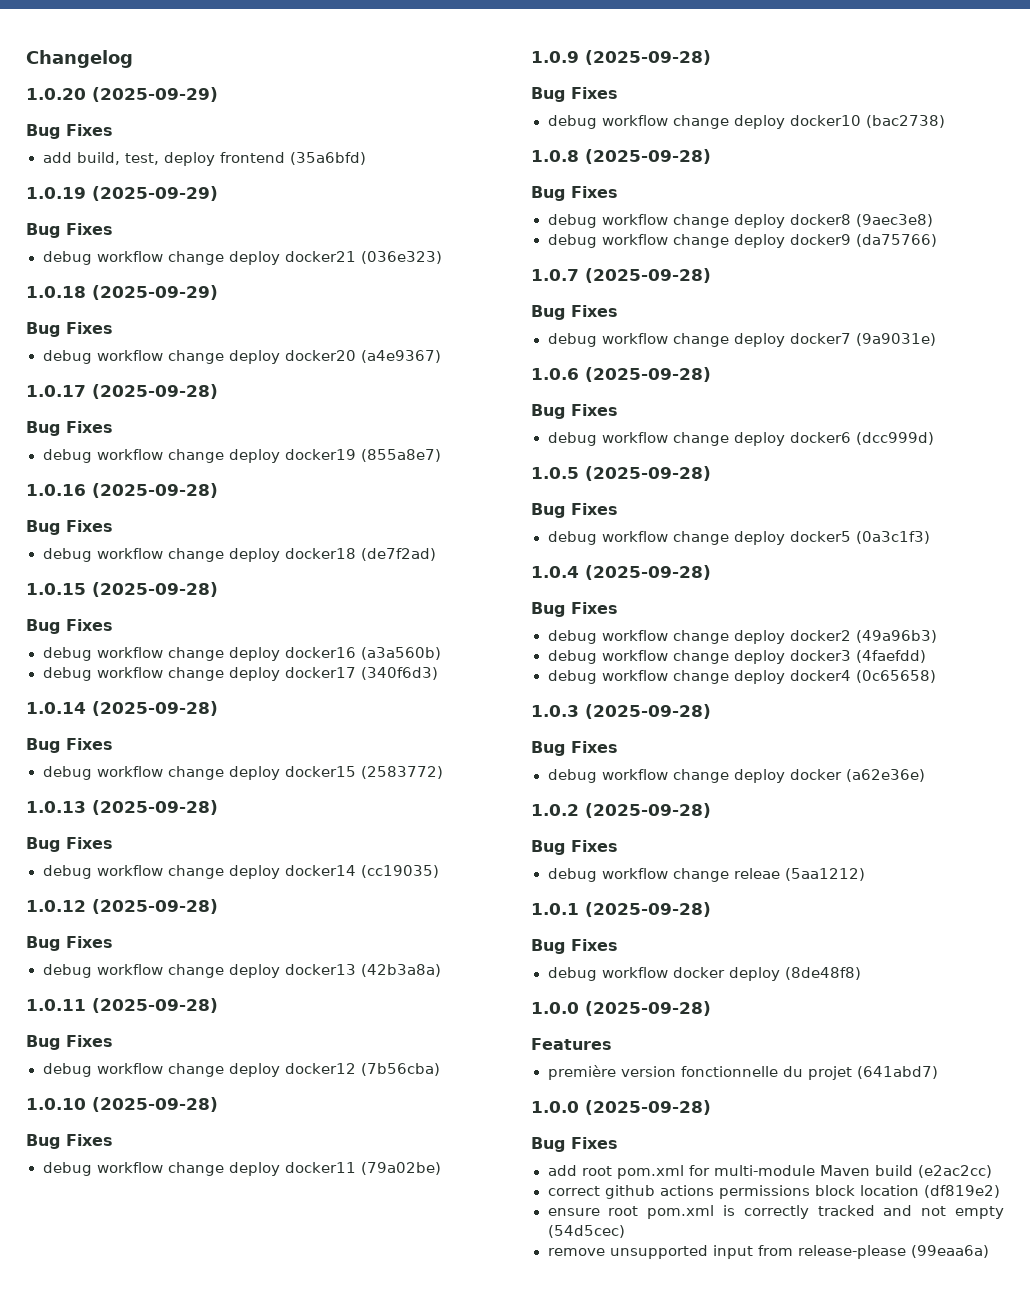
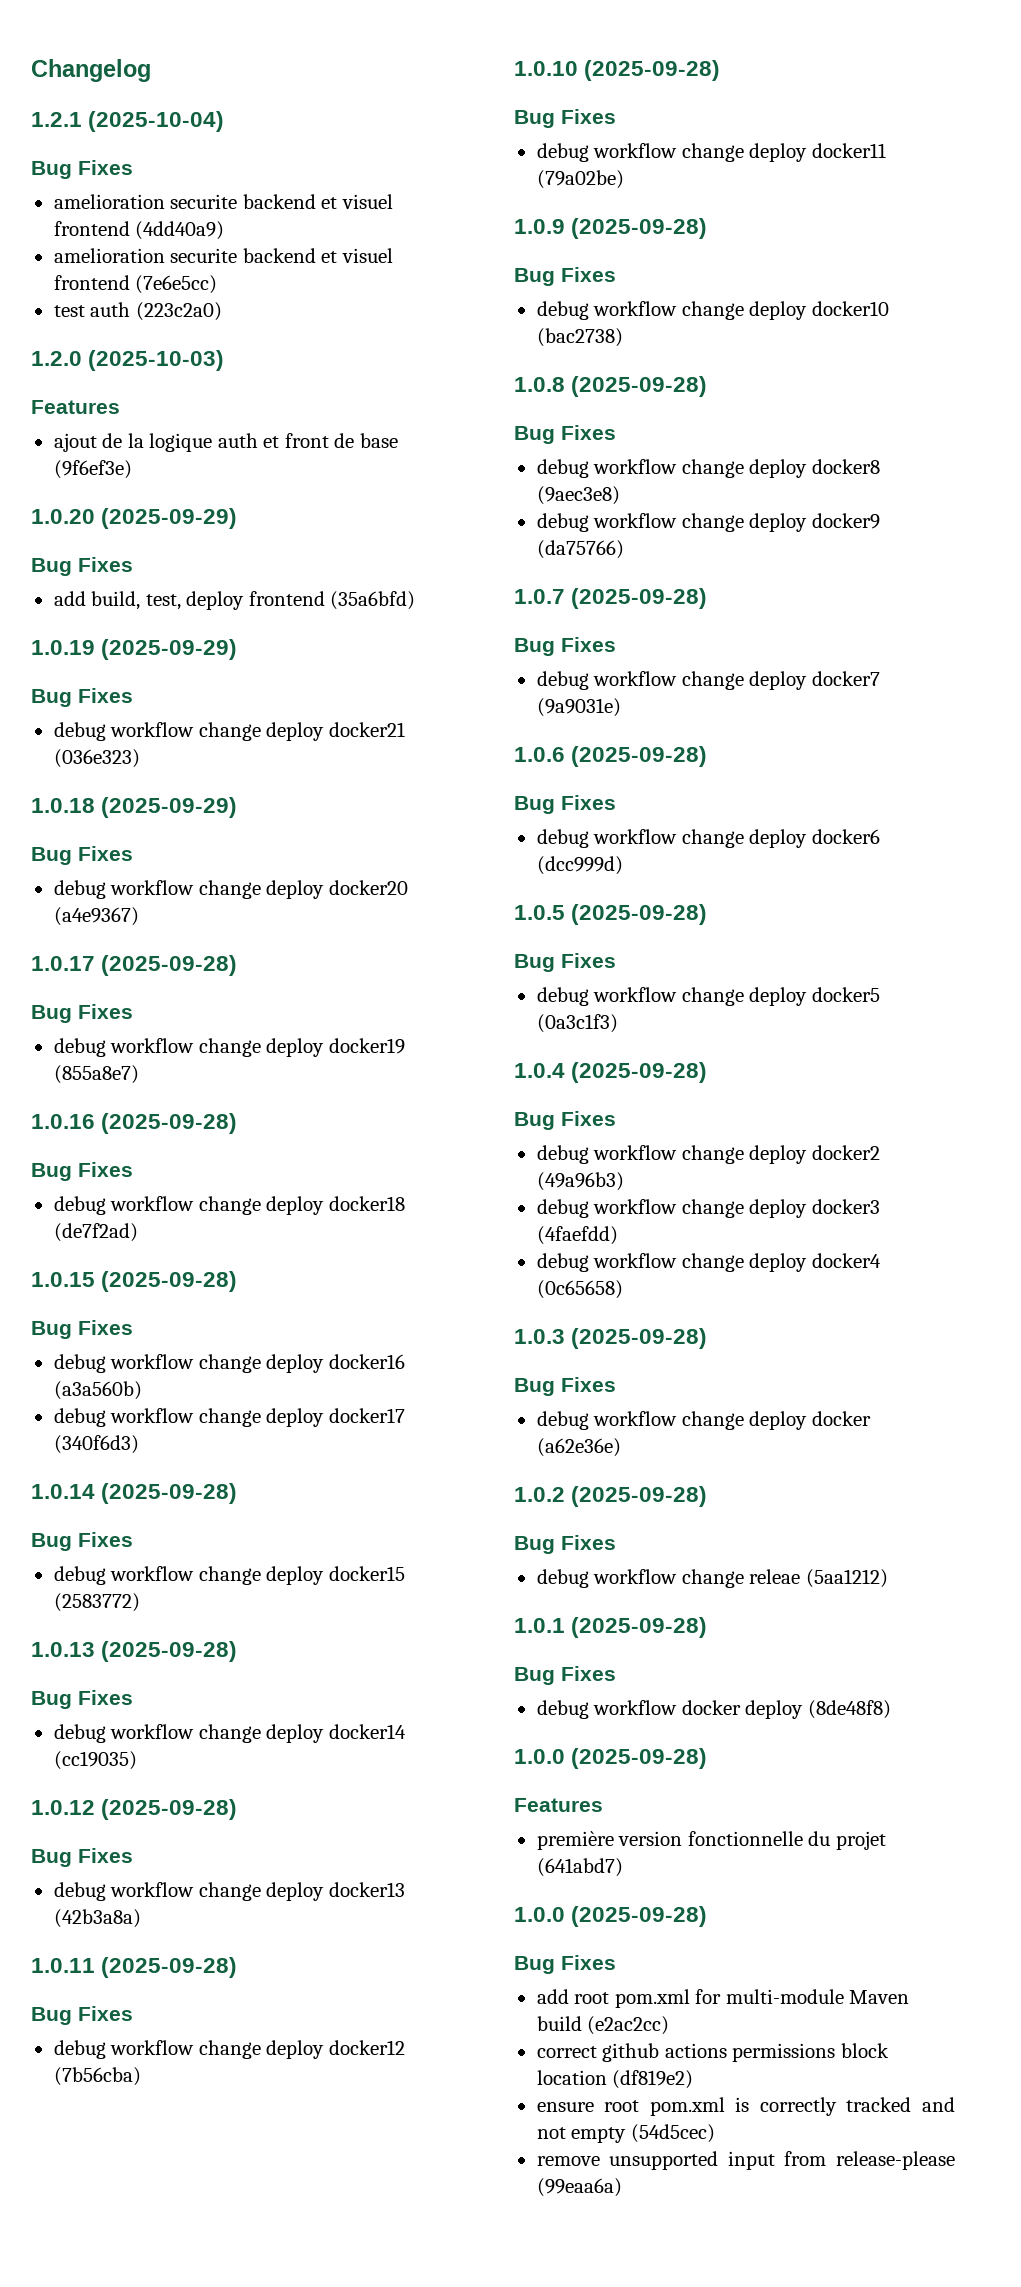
(133, 59) none -> [31,111,225,132] [31,160,133,179] [53,194,393,209] [53,221,225,240] [53,248,393,263] [53,275,218,294] [53,302,222,321] [31,350,225,371] [31,400,120,414] [53,433,398,452] [53,460,132,479] // 1.2.1 (2025-10-04) // Bug Fixes // amelioration securite backend et visuel frontend (4dd40a9) // amelioration securite backend et visuel frontend (7e6e5cc) // test auth (223c2a0) // 1.2.0 (2025-10-03) // Features // ajout de la logique auth et front de base (9f6ef3e)

